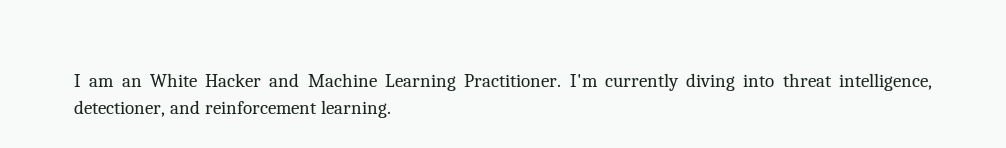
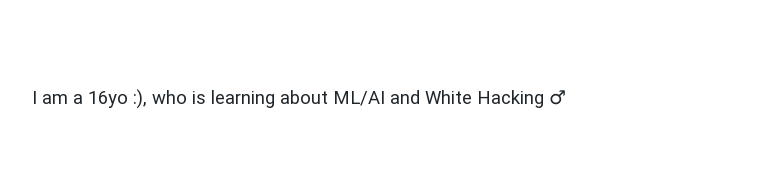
[121,73,933,91] [74,100,392,118] an White Hacker and Machine Learning Practitioner. I'm currently diving into threat intelligence, detectioner, and reinforcement learning. -> [73,89,566,109] a 16yo :), who is learning about ML/AI and White Hacking ♂

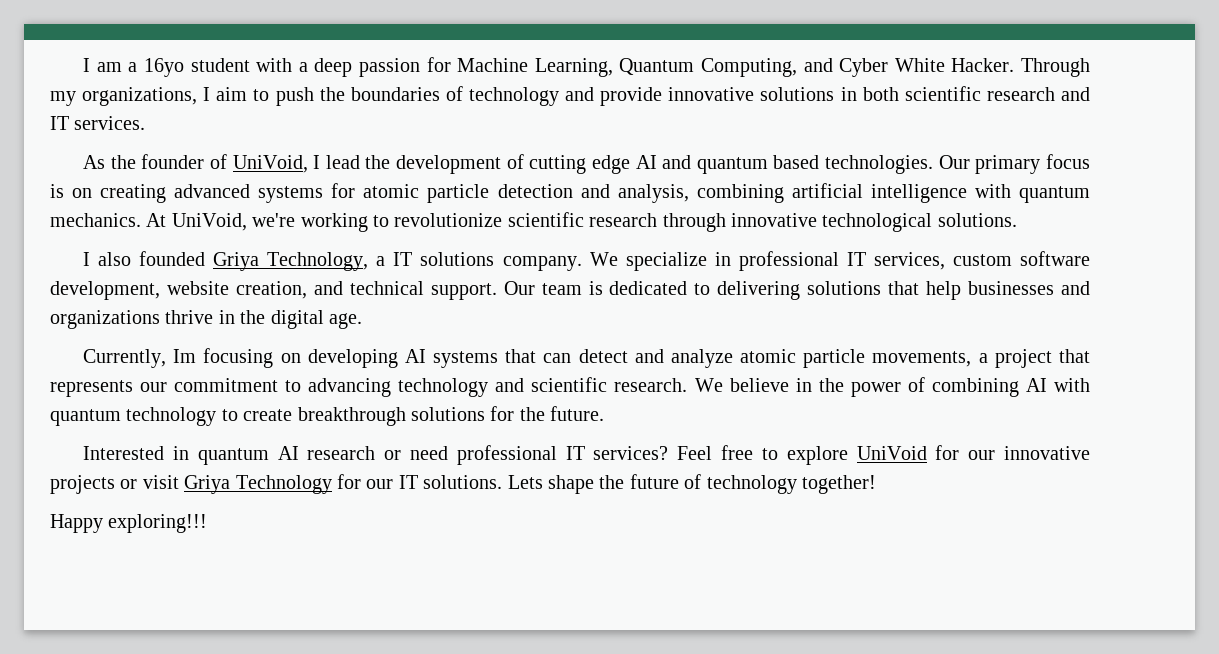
[133,89,566,109] :), who is learning about ML/AI and White Hacking ♂ -> [190,57,1090,77] [50,86,1090,106] [50,116,146,130] [83,154,1091,174] [50,183,1091,203] [50,212,1017,232] [83,251,1090,271] [50,281,1090,300] [50,310,362,329] [83,348,1090,368] [50,377,1090,397] [50,406,605,426] [83,445,1090,465] [50,474,876,494] [50,514,208,533] student with a deep passion for Machine Learning, Quantum Computing, and Cyber White Hacker. Through my organizations, I aim to push the boundaries of technology and provide innovative solutions in both scientific research and IT services. // As the founder of UniVoid, I lead the development of cutting edge AI and quantum based technologies. Our primary focus is on creating advanced systems for atomic particle detection and analysis, combining artificial intelligence with quantum mechanics. At UniVoid, we're working to revolutionize scientific research through innovative technological solutions. // I also founded Griya Technology, a IT solutions company. We specialize in professional IT services, custom software development, website creation, and technical support. Our team is dedicated to delivering solutions that help businesses and organizations thrive in the digital age. // Currently, Im focusing on developing AI systems that can detect and analyze atomic particle movements, a project that represents our commitment to advancing technology and scientific research. We believe in the power of combining AI with quantum technology to create breakthrough solutions for the future. // Interested in quantum AI research or need professional IT services? Feel free to explore UniVoid for our innovative projects or visit Griya Technology for our IT solutions. Lets shape the future of technology together! // Happy exploring!!!

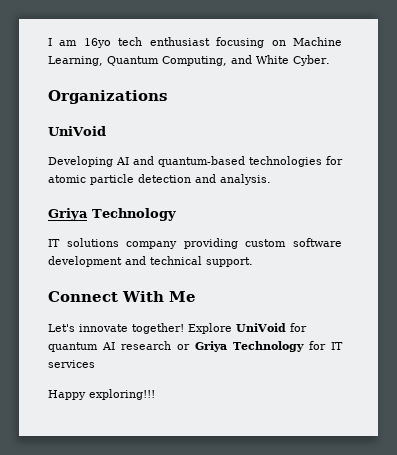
[128,57,451,77] a 16yo student with a deep passion for -> [83,37,286,48] 16yo tech enthusiast focusing on
[839,58,1090,77] [50,86,1090,106] [50,116,146,130] [83,154,1091,174] [50,184,324,203] Cyber White Hacker. Through my organizations, I aim to push the boundaries of technology and provide innovative solutions in both scientific research and IT services. // As the founder of UniVoid, I lead the development of cutting edge AI and quantum based technologies. Our primary focus is on creating advanced systems -> [256,55,330,66] [48,90,167,104] [48,126,106,136] [48,156,322,167] White Cyber. // Organizations // UniVoid // Developing AI and quantum-based technologies
[617,183,1091,203] [50,212,1017,232] [83,251,1090,271] [50,281,1090,300] [50,310,362,329] [83,348,1090,368] [50,377,1090,397] [50,406,605,426] [83,445,1090,465] [50,474,876,494] analysis, combining artificial intelligence with quantum mechanics. At UniVoid, we're working to revolutionize scientific research through innovative technological solutions. // I also founded Griya Technology, a IT solutions company. We specialize in professional IT services, custom software development, website creation, and technical support. Our team is dedicated to delivering solutions that help businesses and organizations thrive in the digital age. // Currently, Im focusing on developing AI systems that can detect and analyze atomic particle movements, a project that represents our commitment to advancing technology and scientific research. We believe in the power of combining AI with quantum technology to create breakthrough solutions for the future. // Interested in quantum AI research or need professional IT services? Feel free to explore UniVoid for our innovative projects or visit Griya Technology for our IT solutions. Lets shape the future of technology together! -> [220,174,271,185] [48,208,176,221] [48,238,342,249] [48,256,253,267] [48,291,196,302] [48,323,307,334] [48,341,343,352] [48,360,95,368] analysis. // Griya Technology // IT solutions company providing custom software development and technical support. // Connect With Me // Let's innovate together! Explore UniVoid for quantum AI research or Griya Technology for IT services

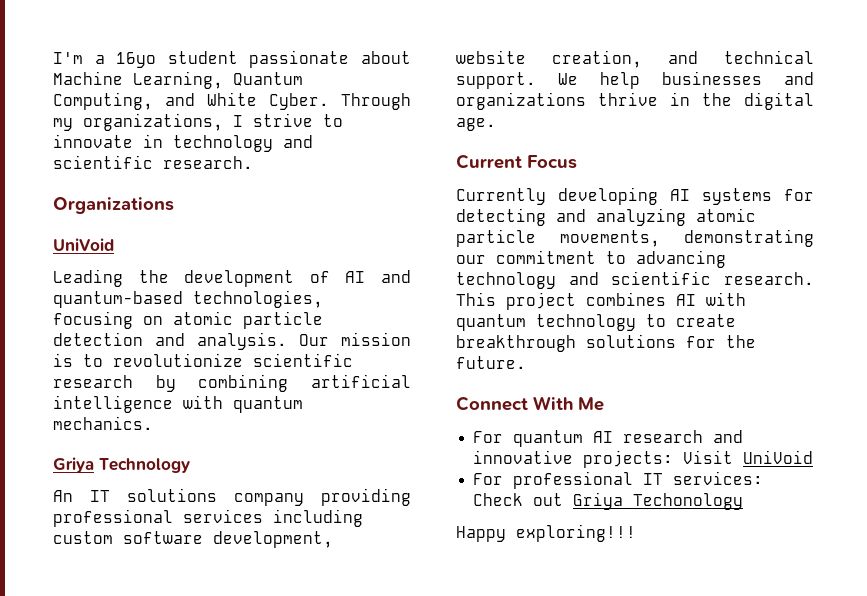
[48,37,286,48] I am 16yo tech enthusiast focusing on -> [53,50,411,68] I'm a 16yo student passionate about
[48,90,167,104] [48,126,106,136] [48,156,343,167] // Organizations // UniVoid // Developing AI and quantum-based technologies for -> [341,93,411,110] [53,113,343,131] [53,134,313,152] [53,155,253,169] [53,197,174,214] [53,238,114,251] [53,269,412,287] [53,290,323,308] [53,311,163,329] Through my organizations, I strive to innovate in technology and scientific research. // Organizations // UniVoid // Leading the development of AI and quantum-based technologies, focusing on
(271, 179) none -> [299,332,411,346] [53,353,353,367] [53,374,411,392] [53,395,303,413] [53,416,153,430] Our mission is to revolutionize scientific research by combining artificial intelligence with quantum mechanics.
(176, 214) none -> [53,490,73,502] An
[245,238,342,247] [48,256,253,267] [48,291,196,302] [48,323,307,334] [48,341,343,352] [48,360,95,368] custom software development and technical support. // Connect With Me // Let's innovate together! Explore UniVoid for quantum AI research or Griya Technology for IT services -> [53,509,363,527] [53,531,333,548] [456,50,814,68] [456,71,814,89] [456,92,814,110] [456,118,496,131] [456,154,577,169] [456,187,814,205] [456,208,756,226] [456,229,814,247] [456,250,726,268] [456,271,814,289] [456,292,746,310] [456,314,736,331] [456,334,756,352] [456,356,526,369] [456,396,604,411] [473,430,744,447] [473,450,814,468] [473,471,764,489] [473,492,744,510] professional services including custom software development, website creation, and technical support. We help businesses and organizations thrive in the digital age. // Current Focus // Currently developing AI systems for detecting and analyzing atomic particle movements, demonstrating our commitment to advancing technology and scientific research. This project combines AI with quantum technology to create breakthrough solutions for the future. // Connect With Me // For quantum AI research and innovative projects: Visit UniVoid // For professional IT services: Check out Griya Techonology

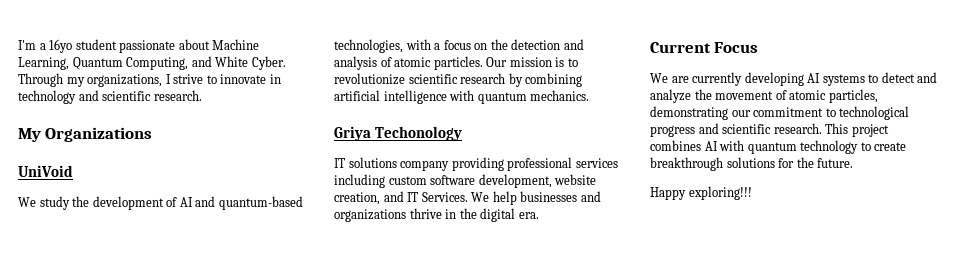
(253, 162) none -> [18,128,41,142] My
[53,269,123,287] Leading -> [18,196,70,210] We study
[53,311,323,329] [53,332,287,350] focusing on atomic particle detection and analysis. -> [405,39,584,50] [334,56,483,70] with a focus on the detection and analysis of atomic particles.
[99,458,190,473] [53,490,73,502] Technology // An -> [374,126,462,141] Techonology //
[724,50,814,64] [456,72,536,89] technical support. -> [407,192,468,202] IT Services.
[456,118,496,131] age. -> [518,212,539,219] era.
[456,187,814,205] [456,208,756,226] [456,229,660,247] Currently developing AI systems for detecting and analyzing atomic particle movements, -> [650,72,938,86] [650,89,878,103] We are currently developing AI systems to detect and analyze the movement of atomic particles,
[636,250,726,268] [456,272,556,289] advancing technology -> [839,106,910,120] [650,125,695,137] technological progress
[456,396,604,411] [473,430,744,447] [473,450,814,468] [473,471,764,489] [473,492,744,510] // Connect With Me // For quantum AI research and innovative projects: Visit UniVoid // For professional IT services: Check out Griya Techonology -> (854, 163) none

